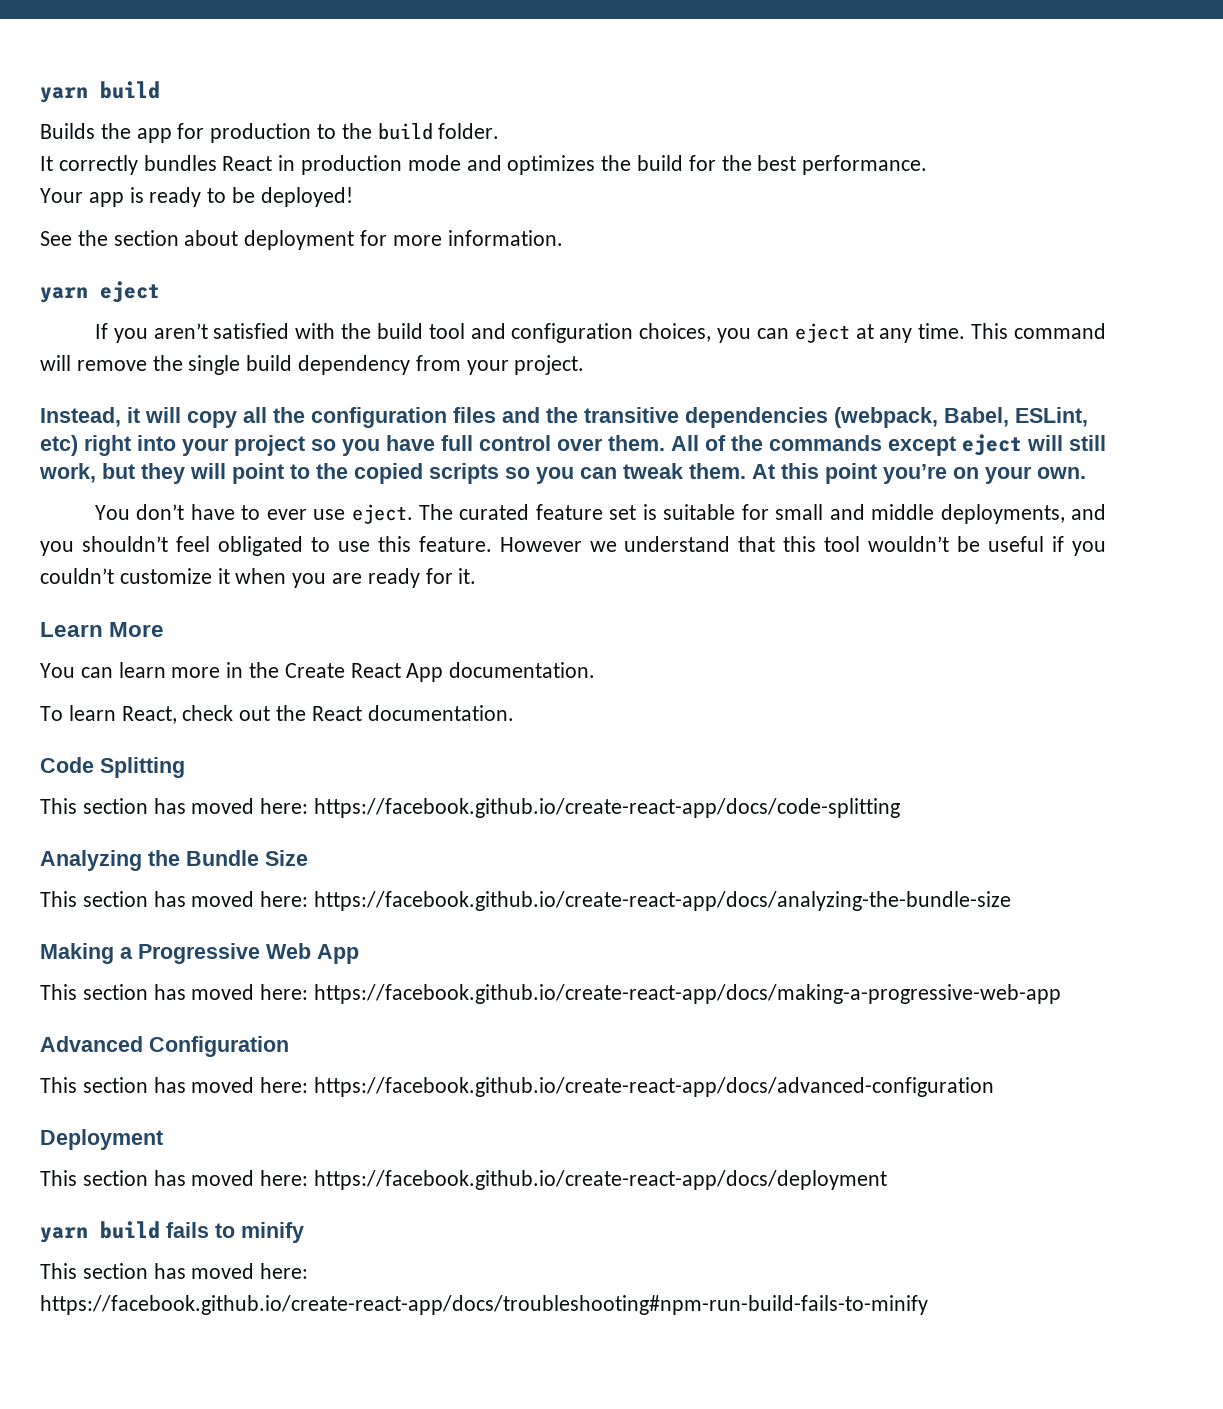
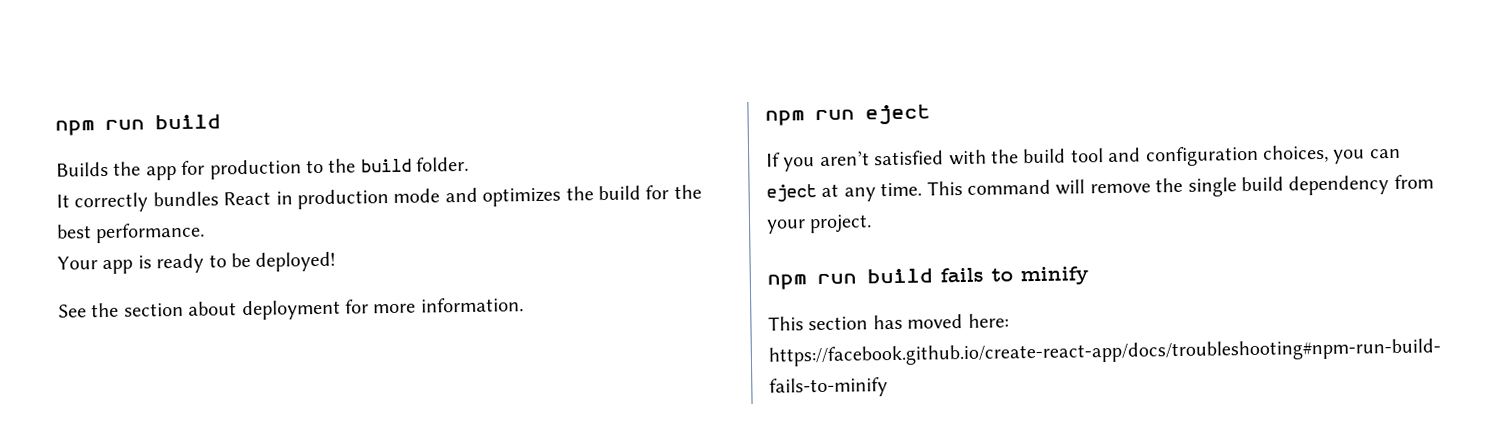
[40,87,88,103] yarn -> [55,119,145,136] npm run
[40,287,88,303] yarn -> [765,109,855,126] npm run
[40,407,1088,428] [40,434,1106,456] [39,463,1086,484] [94,504,1107,524] [40,536,1106,556] [40,568,477,588] [40,622,165,637] [40,662,596,682] [40,705,514,724] [40,757,185,778] [40,798,901,818] [40,850,308,871] [40,891,1012,911] [40,943,359,964] [40,984,1062,1004] [40,1036,289,1057] [40,1077,995,1097] [40,1129,163,1150] [40,1170,888,1190] [40,1227,88,1243] Instead, it will copy all the configuration files and the transitive dependencies (webpack, Babel, ESLint, etc) right into your project so you have full control over them. All of the commands except eject will still work, but they will point to the copied scripts so you can tweak them. At this point you’re on your own. // You don’t have to ever use eject. The curated feature set is suitable for small and middle deployments, and you shouldn’t feel obligated to use this feature. However we understand that this tool wouldn’t be useful if you couldn’t customize it when you are ready for it. // Learn More // You can learn more in the Create React App documentation. // To learn React, check out the React documentation. // Code Splitting // This section has moved here: https://facebook.github.io/create-react-app/docs/code-splitting // Analyzing the Bundle Size // This section has moved here: https://facebook.github.io/create-react-app/docs/analyzing-the-bundle-size // Making a Progressive Web App // This section has moved here: https://facebook.github.io/create-react-app/docs/making-a-progressive-web-app // Advanced Configuration // This section has moved here: https://facebook.github.io/create-react-app/docs/advanced-configuration // Deployment // This section has moved here: https://facebook.github.io/create-react-app/docs/deployment // yarn -> [767,273,857,290] npm run

